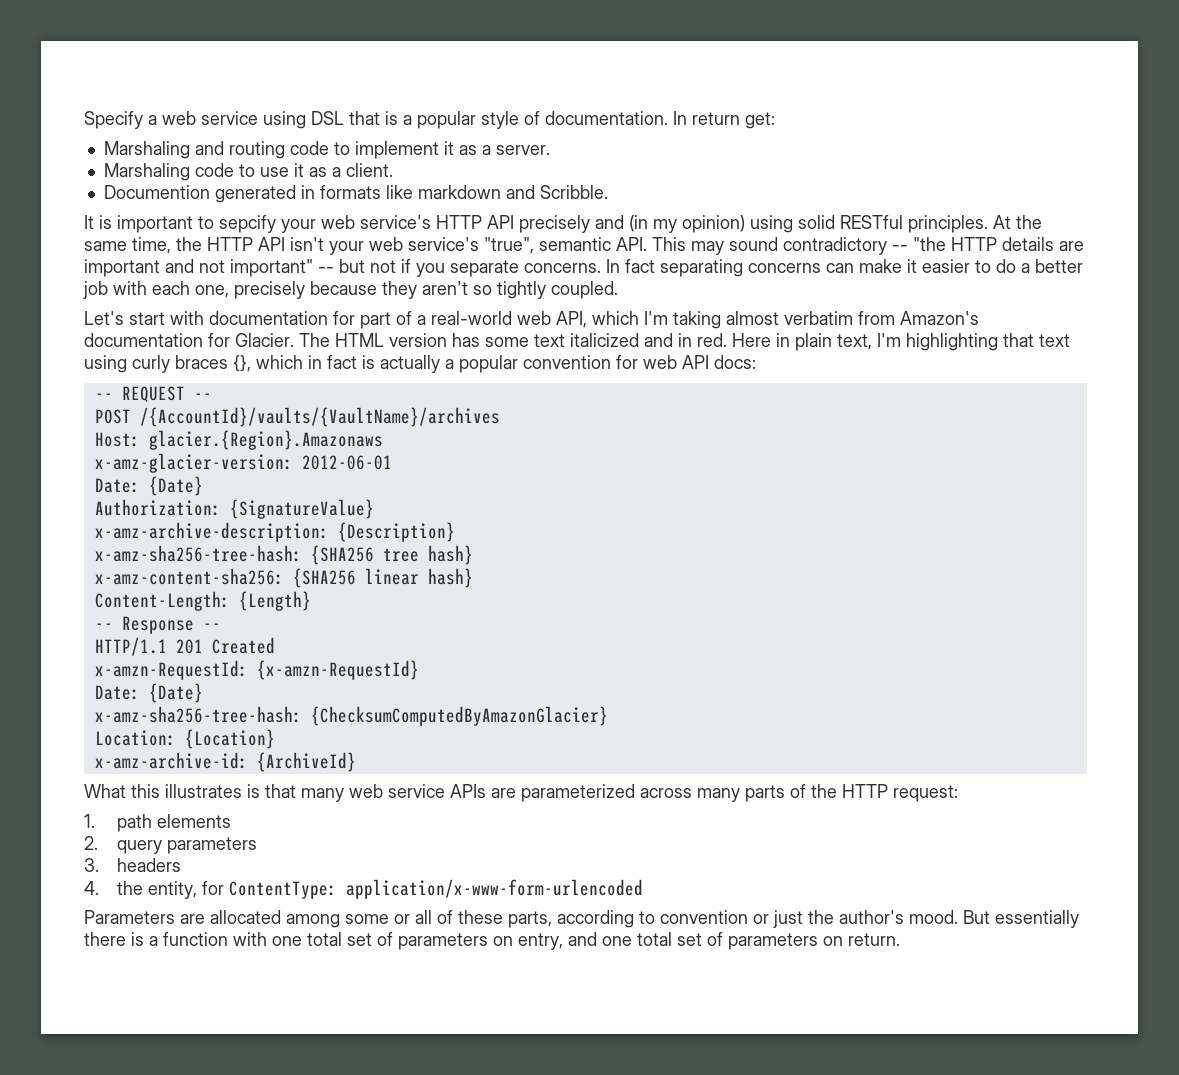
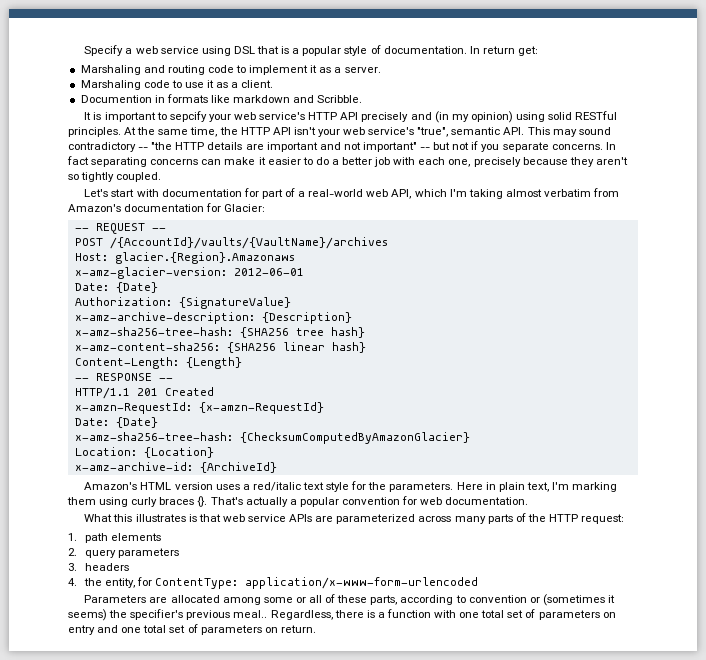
[214,185,296,203] generated -> (152, 99) none
[235,333,1070,351] [84,355,756,373] Glacier. The HTML version has some text italicized and in red. Here in plain text, I'm highlighting that text using curly braces {}, which in fact is actually a popular convention for web API docs: -> [224,204,266,212] Glacier:
[121,616,194,634] Response -> [95,373,152,381] RESPONSE
(356, 762) none -> [84,481,618,492] [67,496,529,507] // Amazon's HTML version uses a red/italic text style for the parameters. Here in plain text, I'm marking them using curly braces {}. That's actually a popular convention for web documentation.
[301,788,344,802] many -> (221, 518) none
[773,910,1079,928] just the author's mood. But essentially -> [542,594,615,606] [68,609,333,621] (sometimes it seems) the specifier's previous meal.. Regardless,
[518,933,563,950] entry, -> [68,625,95,635] entry

